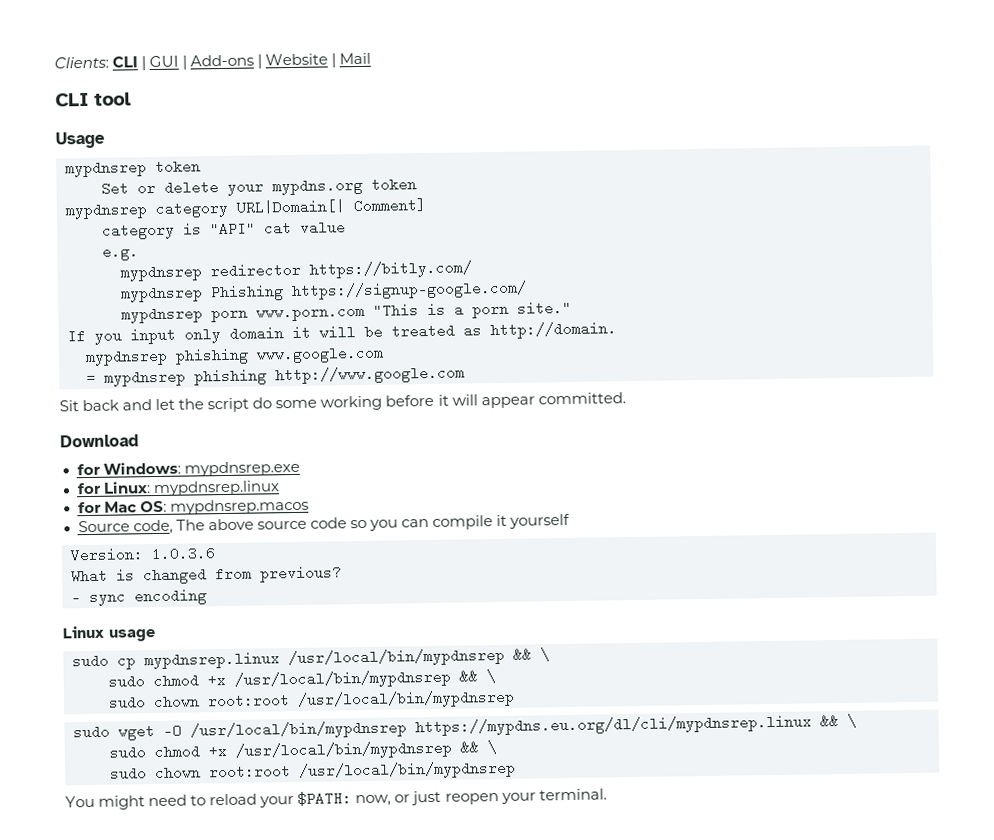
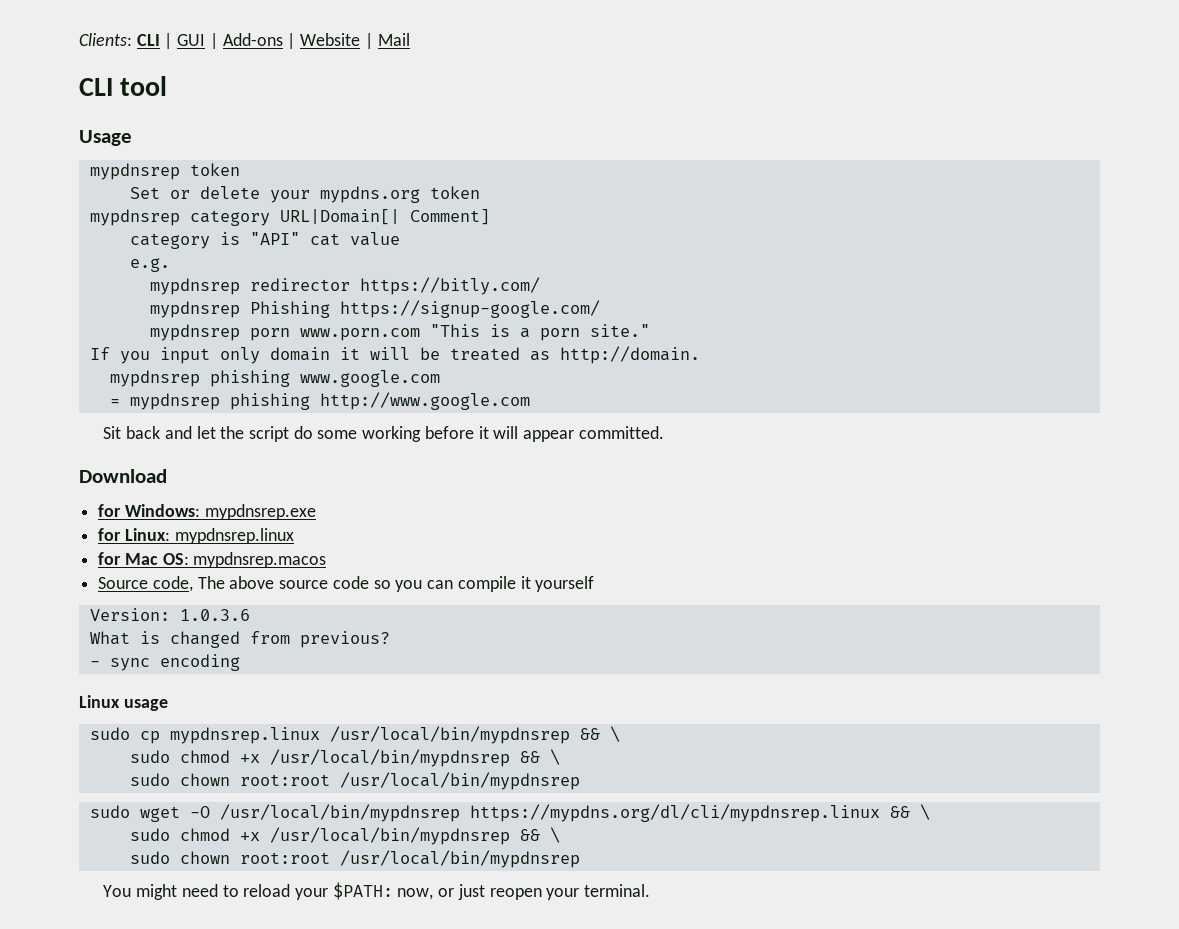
[415,714,812,737] https://mypdns.eu.org/dl/cli/mypdnsrep.linux -> [469,804,880,822] https://mypdns.org/dl/cli/mypdnsrep.linux

